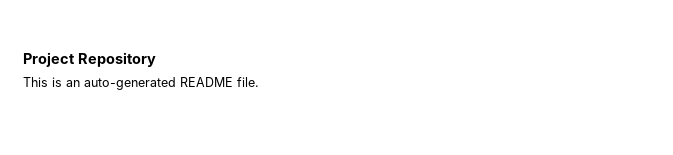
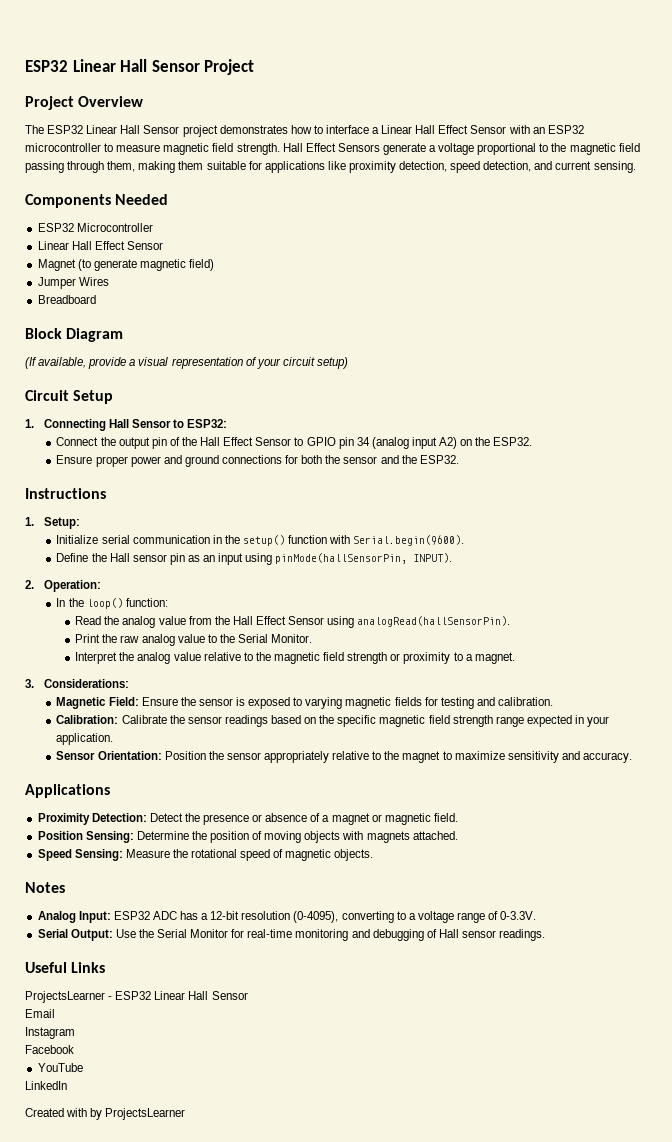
[23,52,156,67] [23,77,259,90] Project Repository // This is an auto-generated README file. -> [25,59,255,75] [25,96,144,110] [25,125,584,137] [25,143,640,155] [25,161,636,173] [25,194,169,208] [37,223,153,232] [37,241,163,250] [37,259,215,271] [37,277,109,289] [37,295,96,304] [25,328,124,342] [25,357,348,369] [25,390,114,404] [25,419,228,431] [56,437,533,449] [56,455,459,467] [25,488,106,499] [25,517,80,529] [56,535,465,546] [56,553,453,565] [25,580,101,592] [56,598,168,609] [75,616,511,628] [75,634,313,646] [75,652,515,664] [25,679,129,688] [56,697,553,709] [56,715,610,727] [56,733,114,745] [56,751,632,763] [25,784,110,798] [37,813,458,825] [37,831,458,843] [37,849,374,861] [25,882,65,893] [37,911,537,923] [37,929,546,941] [25,962,106,973] [25,991,248,1003] [25,1009,55,1018] [25,1027,75,1039] [25,1045,74,1054] [37,1063,83,1072] [25,1081,67,1090] [25,1108,186,1120] ESP32 Linear Hall Sensor Project // Project Overview // The ESP32 Linear Hall Sensor project demonstrates how to interface a Linear Hall Effect Sensor with an ESP32 microcontroller to measure magnetic field strength. Hall Effect Sensors generate a voltage proportional to the magnetic field passing through them, making them suitable for applications like proximity detection, speed detection, and current sensing. // Components Needed // ESP32 Microcontroller // Linear Hall Effect Sensor // Magnet (to generate magnetic field) // Jumper Wires // Breadboard // Block Diagram // (If available, provide a visual representation of your circuit setup) // Circuit Setup // 1. Connecting Hall Sensor to ESP32: // Connect the output pin of the Hall Effect Sensor to GPIO pin 34 (analog input A2) on the ESP32. // Ensure proper power and ground connections for both the sensor and the ESP32. // Instructions // 1. Setup: // Initialize serial communication in the setup() function with Serial.begin(9600). // Define the Hall sensor pin as an input using pinMode(hallSensorPin, INPUT). // 2. Operation: // In the loop() function: // Read the analog value from the Hall Effect Sensor using analogRead(hallSensorPin). // Print the raw analog value to the Serial Monitor. // Interpret the analog value relative to the magnetic field strength or proximity to a magnet. // 3. Considerations: // Magnetic Field: Ensure the sensor is exposed to varying magnetic fields for testing and calibration. // Calibration: Calibrate the sensor readings based on the specific magnetic field strength range expected in your application. // Sensor Orientation: Position the sensor appropriately relative to the magnet to maximize sensitivity and accuracy. // Applications // Proximity Detection: Detect the presence or absence of a magnet or magnetic field. // Position Sensing: Determine the position of moving objects with magnets attached. // Speed Sensing: Measure the rotational speed of magnetic objects. // Notes // Analog Input: ESP32 ADC has a 12-bit resolution (0-4095), converting to a voltage range of 0-3.3V. // Serial Output: Use the Serial Monitor for real-time monitoring and debugging of Hall sensor readings. // Useful Links // ProjectsLearner - ESP32 Linear Hall Sensor // Email // Instagram // Facebook // YouTube // LinkedIn // Created with by ProjectsLearner

